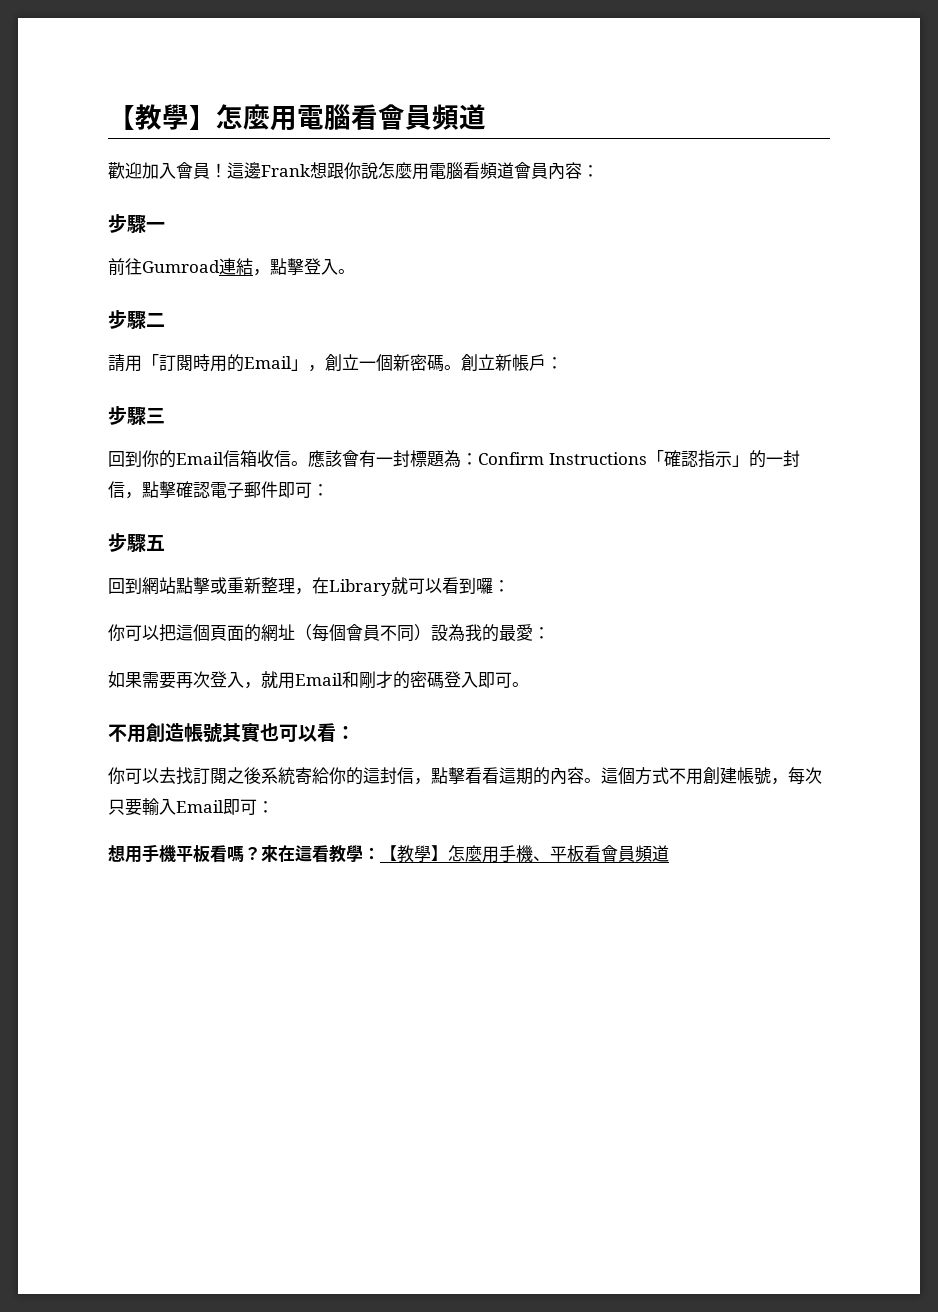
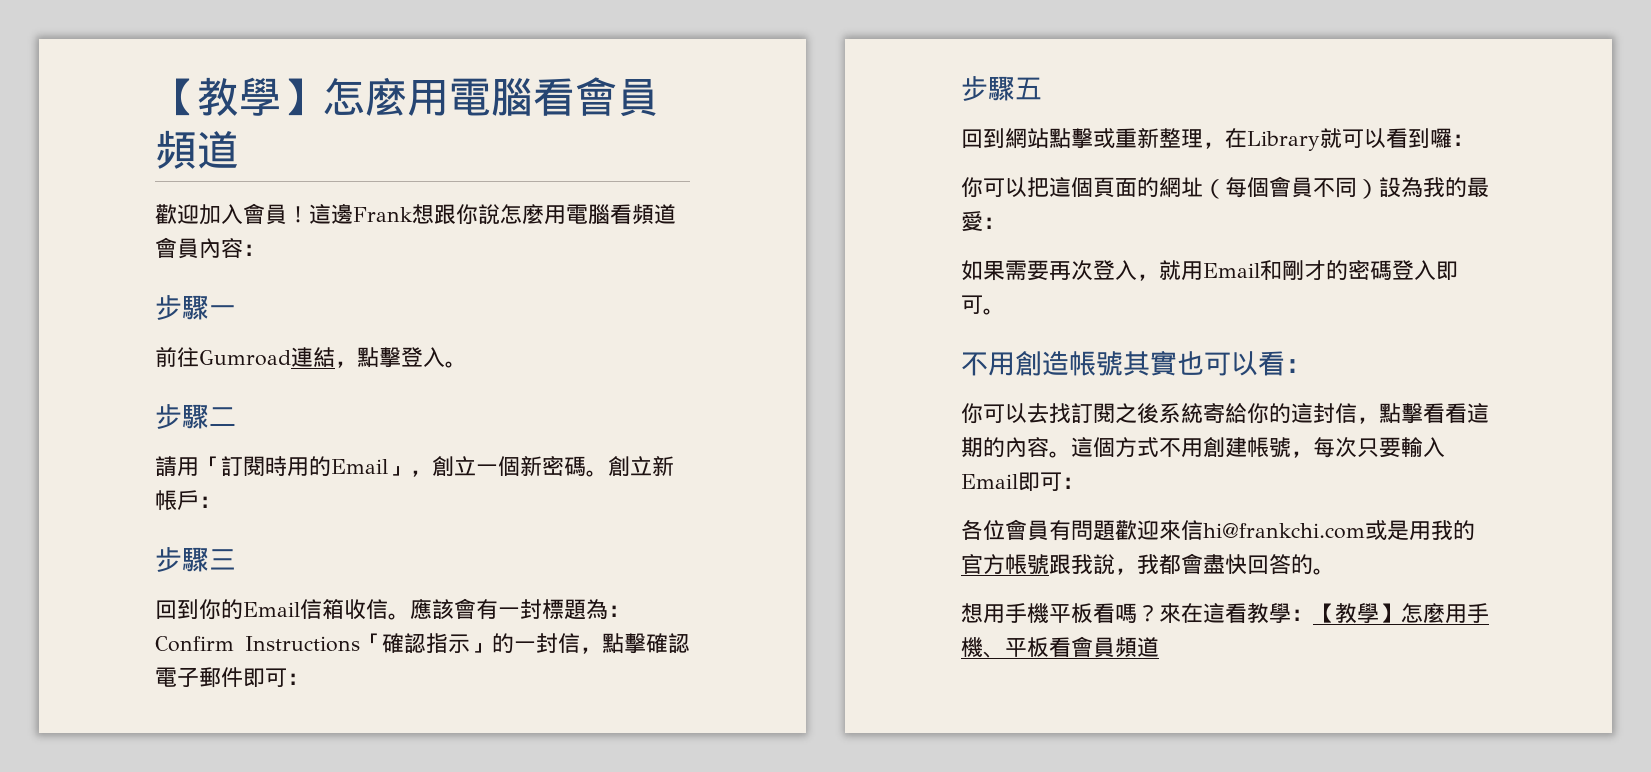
(274, 807) none -> [961,519,1475,541] [961,553,1335,575] // 各位會員有問題歡迎來信hi@frankchi.com或是用我的官方帳號跟我說，我都會盡快回答的。

